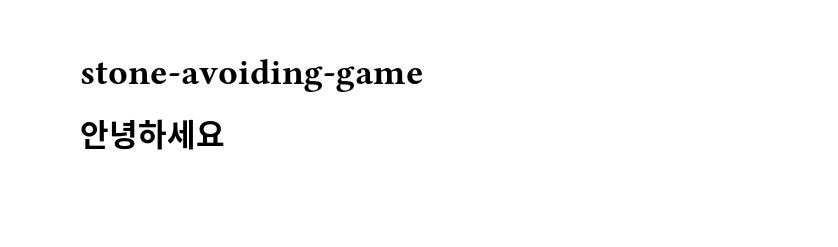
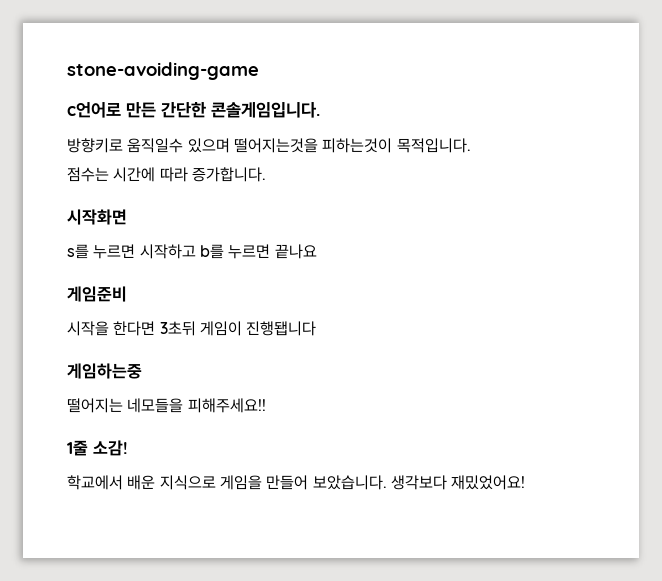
[80,119,225,150] 안녕하세요 -> [67,102,320,118] [67,138,471,153] [67,167,266,182] [67,209,127,225] [67,244,317,259] [67,286,127,302] [67,321,317,336] [67,363,142,379] [67,398,266,413] [67,440,128,456] [67,475,526,490] c언어로 만든 간단한 콘솔게임입니다. // 방향키로 움직일수 있으며 떨어지는것을 피하는것이 목적입니다. // 점수는 시간에 따라 증가합니다. // 시작화면 // s를 누르면 시작하고 b를 누르면 끝나요 // 게임준비 // 시작을 한다면 3초뒤 게임이 진행됍니다 // 게임하는중 // 떨어지는 네모들을 피해주세요!! // 1줄 소감! // 학교에서 배운 지식으로 게임을 만들어 보았습니다. 생각보다 재밌었어요!

